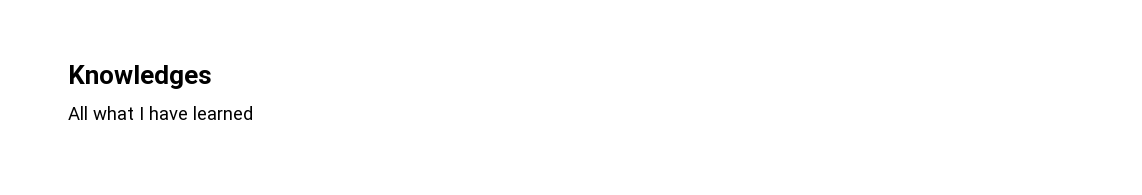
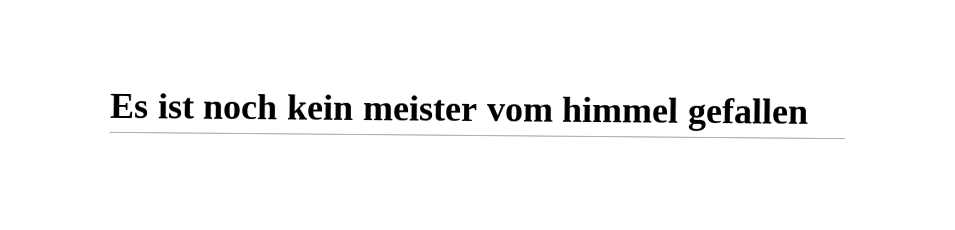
[68,65,212,89] [68,106,253,120] Knowledges // All what I have learned -> [109,93,810,132] Es ist noch kein meister vom himmel gefallen

